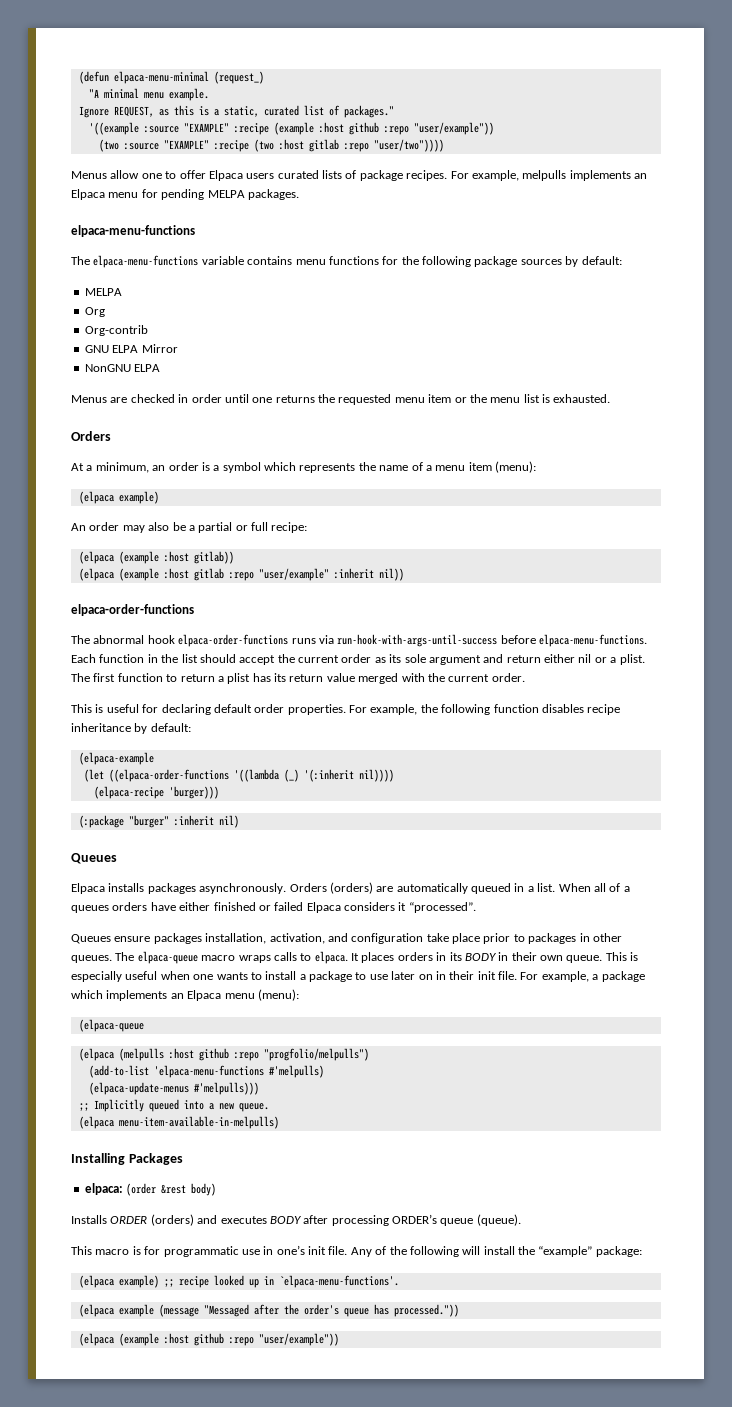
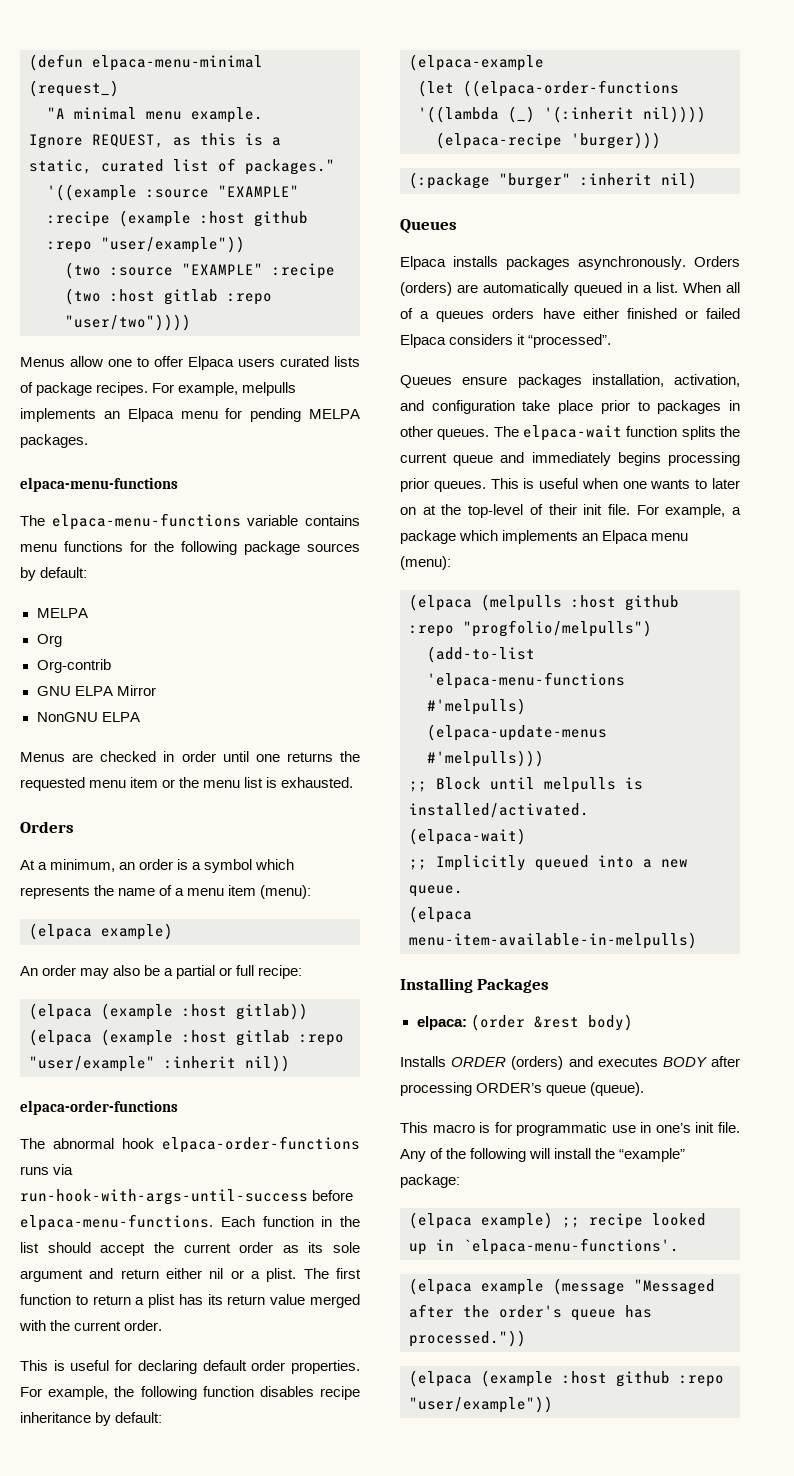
[137,951,639,964] [71,971,122,982] elpaca-queue macro wraps calls to elpaca. It places orders in its BODY in their own queue. This is especially -> [523,425,740,441] [400,452,740,466] [400,478,535,492] elpaca-wait function splits the current queue and immediately begins processing prior queues. This is
[265,971,446,982] install a package to use later on in -> [712,478,740,489] [400,504,543,518] later on at the top-level of
[78,1019,144,1032] // (elpaca-queue -> (451, 563) none
(259, 1088) none -> [409,777,643,793] [409,803,589,818] [409,828,526,845] // ;; Block until melpulls is installed/activated. // (elpaca-wait)

